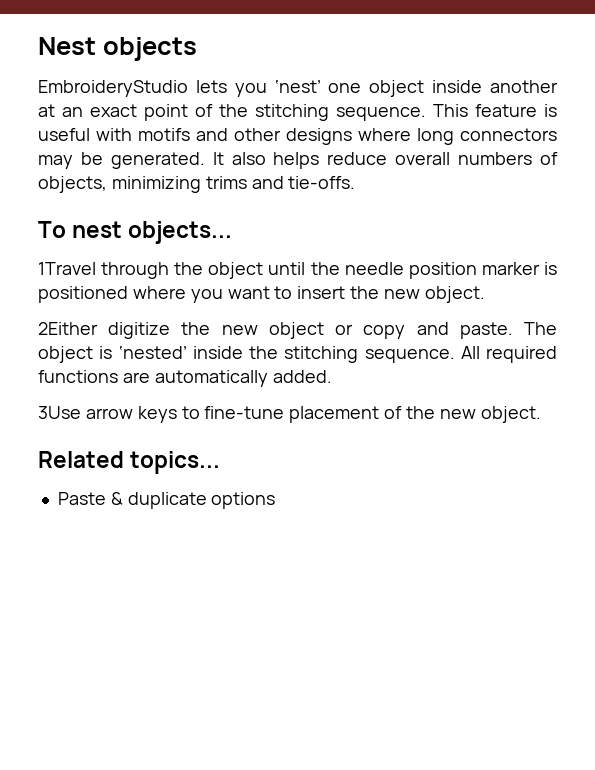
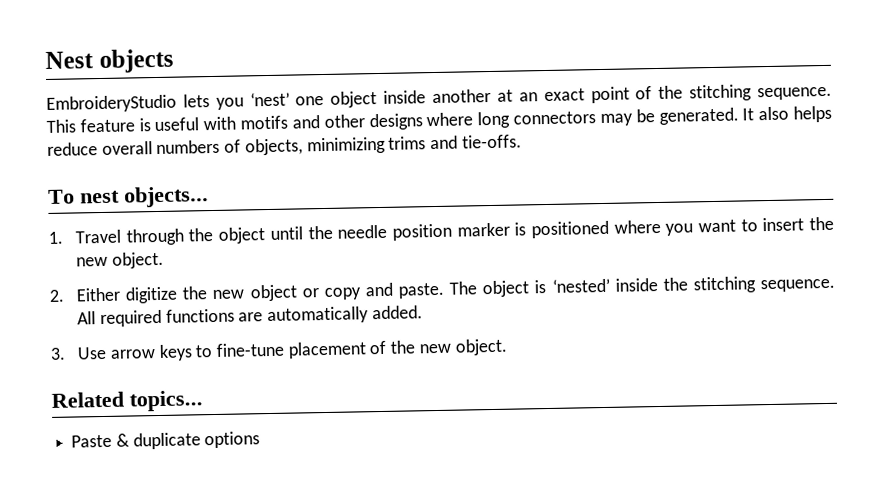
[38,262,96,275] 1Travel -> [48,229,122,244] 1. Travel
[38,322,98,335] 2Either -> [49,287,122,302] 2. Either
[38,406,81,419] 3Use -> [50,346,108,360] 3. Use

